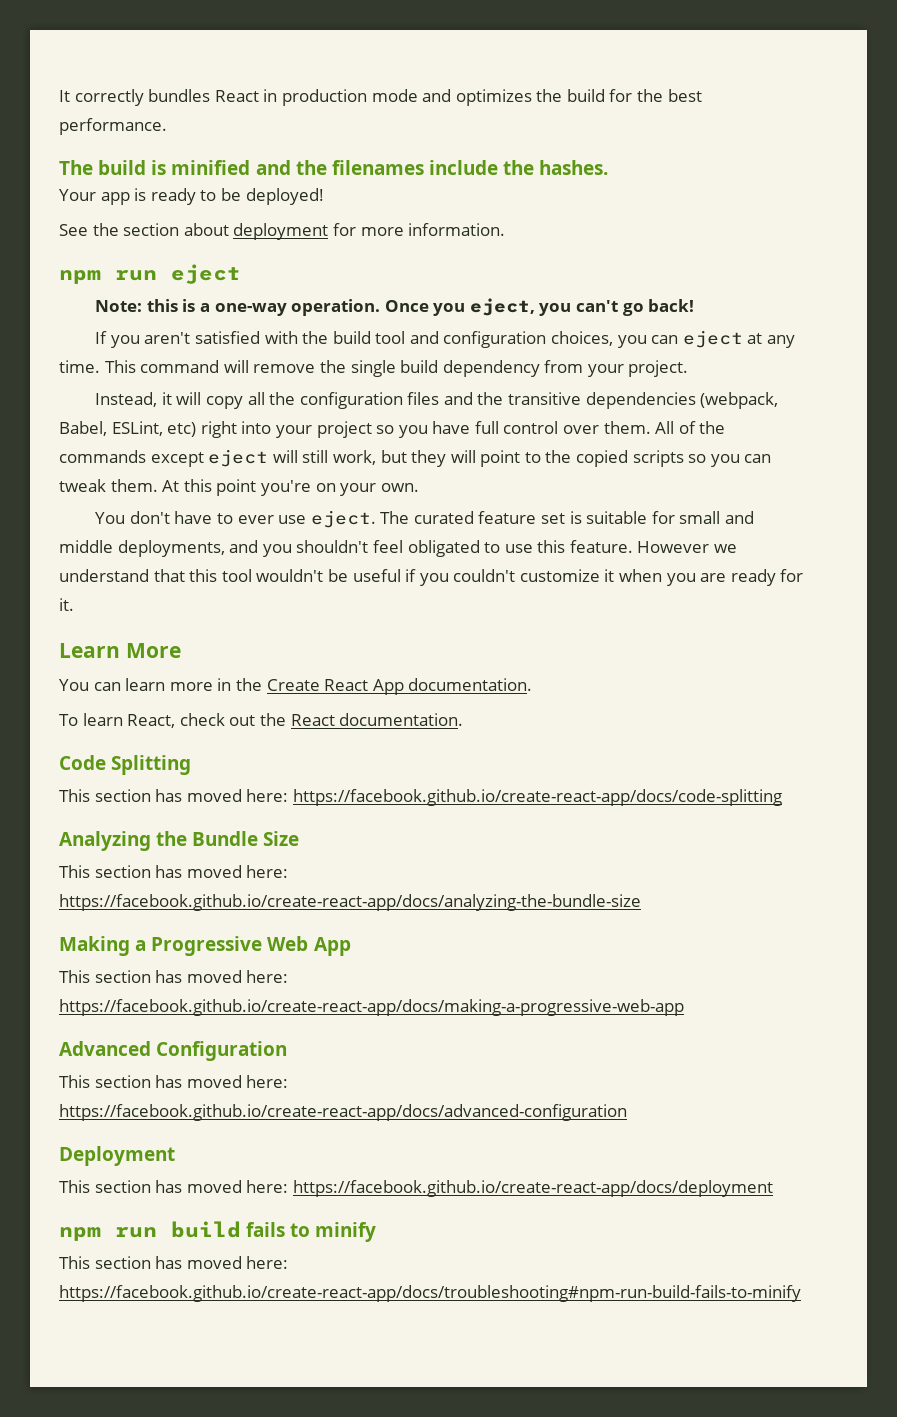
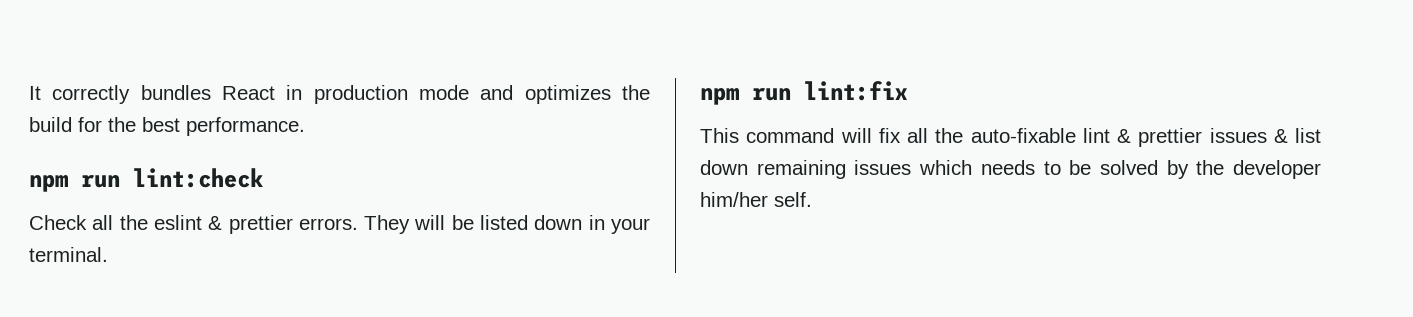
[59,160,609,175] [59,188,324,205] [59,223,506,240] [59,264,241,284] [95,298,695,316] [95,330,796,348] [59,360,689,377] [95,392,779,409] [59,421,726,438] [59,449,772,467] [59,479,419,496] [95,510,755,528] [59,540,738,557] [59,569,804,586] [59,598,74,611] [59,643,181,658] [59,678,533,695] [59,713,464,728] [59,755,192,775] [59,789,782,806] [59,831,300,851] [59,865,289,878] [59,894,641,911] [59,936,351,956] [59,970,289,983] [59,999,684,1016] [59,1041,288,1061] [59,1075,289,1088] [59,1104,627,1121] [59,1146,175,1166] [59,1180,773,1197] [59,1221,377,1242] [59,1256,289,1269] [59,1285,801,1302] The build is minified and the filenames include the hashes. // Your app is ready to be deployed! // See the section about deployment for more information. // npm run eject // Note: this is a one-way operation. Once you eject, you can't go back! // If you aren't satisfied with the build tool and configuration choices, you can eject at any time. This command will remove the single build dependency from your project. // Instead, it will copy all the configuration files and the transitive dependencies (webpack, Babel, ESLint, etc) right into your project so you have full control over them. All of the commands except eject will still work, but they will point to the copied scripts so you can tweak them. At this point you're on your own. // You don't have to ever use eject. The curated feature set is suitable for small and middle deployments, and you shouldn't feel obligated to use this feature. However we understand that this tool wouldn't be useful if you couldn't customize it when you are ready for it. // Learn More // You can learn more in the Create React App documentation. // To learn React, check out the React documentation. // Code Splitting // This section has moved here: https://facebook.github.io/create-react-app/docs/code-splitting // Analyzing the Bundle Size // This section has moved here: https://facebook.github.io/create-react-app/docs/analyzing-the-bundle-size // Making a Progressive Web App // This section has moved here: https://facebook.github.io/create-react-app/docs/making-a-progressive-web-app // Advanced Configuration // This section has moved here: https://facebook.github.io/create-react-app/docs/advanced-configuration // Deployment // This section has moved here: https://facebook.github.io/create-react-app/docs/deployment // npm run build fails to minify // This section has moved here: https://facebook.github.io/create-react-app/docs/troubleshooting#npm-run-build-fails-to-minify -> [29,168,263,192] [29,215,650,234] [29,247,108,262] [700,81,908,105] [700,128,1321,147] [700,160,1321,179] [700,192,812,207] npm run lint:check // Check all the eslint & prettier errors. They will be listed down in your terminal. // npm run lint:fix // This command will fix all the auto-fixable lint & prettier issues & list down remaining issues which needs to be solved by the developer him/her self.

